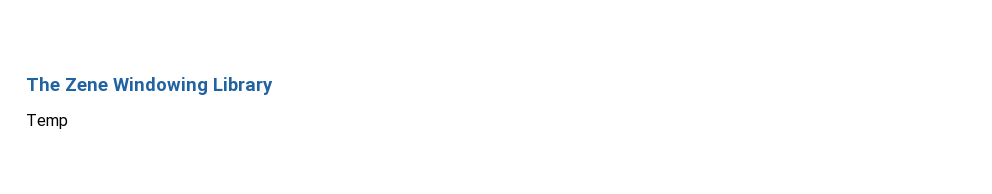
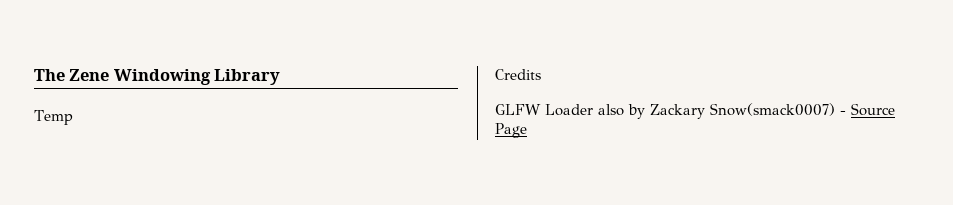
(68, 121) none -> [495,69,541,80] [495,103,895,119] [495,123,527,138] // Credits // GLFW Loader also by Zackary Snow(smack0007) - Source Page

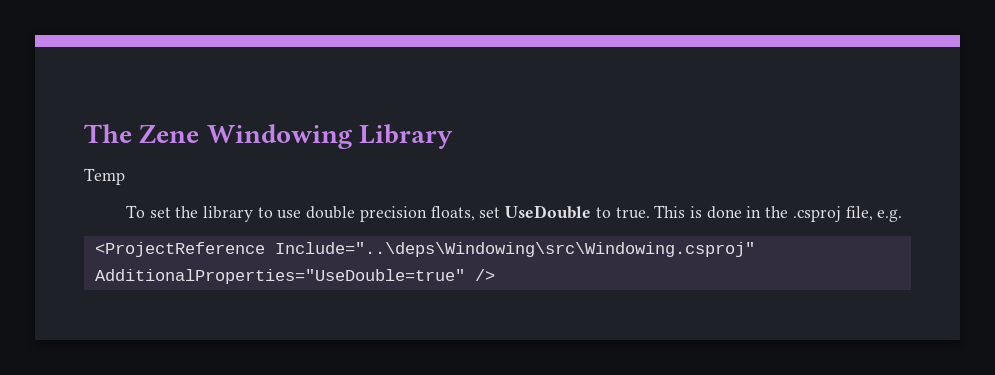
[495,69,541,80] [495,103,895,119] [495,123,527,138] Credits // GLFW Loader also by Zackary Snow(smack0007) - Source Page -> [125,205,903,222] [94,242,755,257] [94,269,495,284] To set the library to use double precision floats, set UseDouble to true. This is done in the .csproj file, e.g. // <ProjectReference Include="..\deps\Windowing\src\Windowing.csproj" AdditionalProperties="UseDouble=true" />

